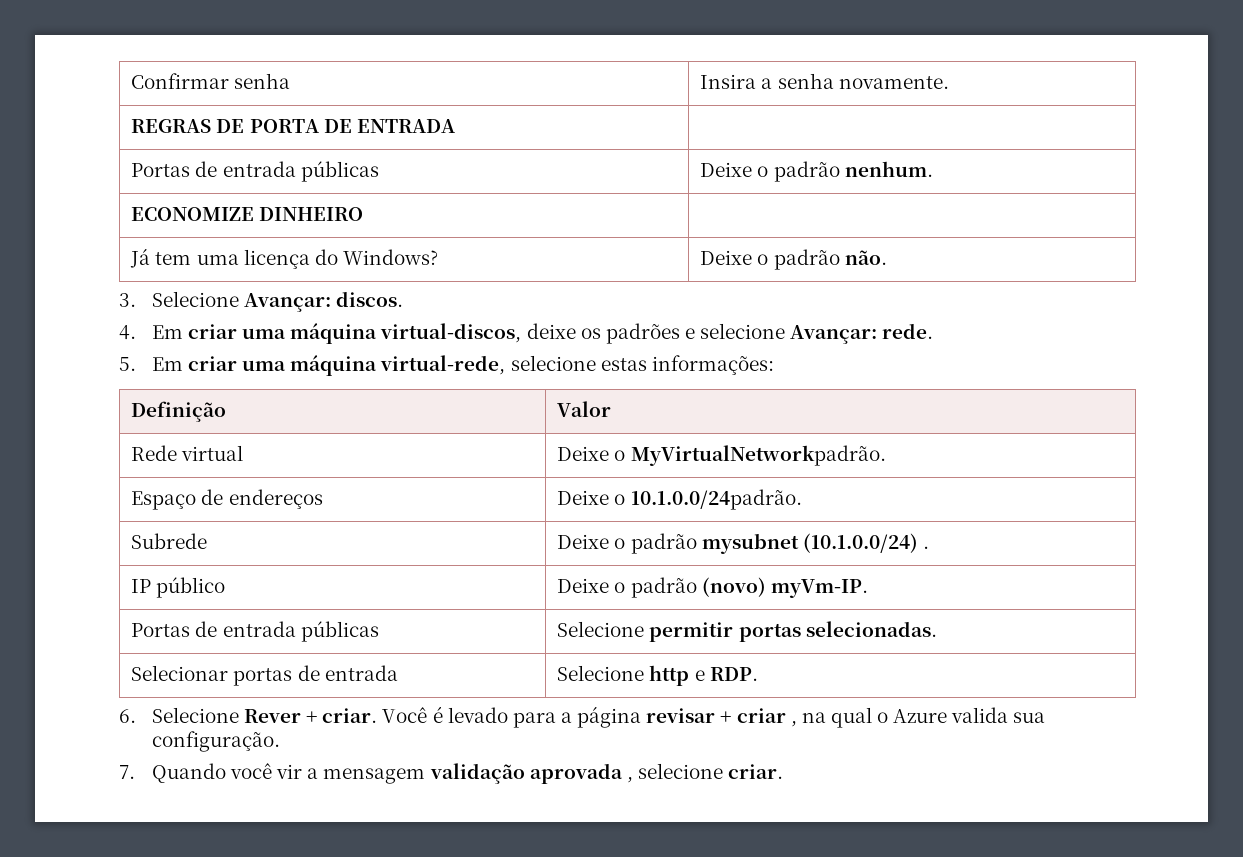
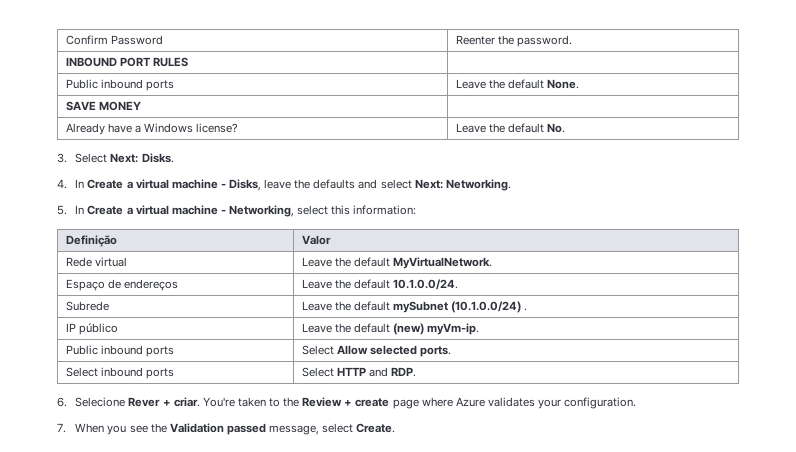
[131,73,291,89] [700,73,949,89] [131,119,455,133] [131,161,379,182] [700,161,933,182] [131,207,364,221] [130,248,438,269] [700,249,887,270] [119,291,404,312] [119,323,934,344] [119,355,774,376] Confirmar senha | Insira a senha novamente. // REGRAS DE PORTA DE ENTRADA | // Portas de entrada públicas | Deixe o padrão nenhum. // ECONOMIZE DINHEIRO | // Já tem uma licença do Windows? | Deixe o padrão não. // 3. Selecione Avançar: discos. // 4. Em criar uma máquina virtual-discos, deixe os padrões e selecione Avançar: rede. // 5. Em criar uma máquina virtual-rede, selecione estas informações: -> [65,35,164,45] [455,35,573,47] [65,57,189,67] [65,79,175,91] [455,79,580,89] [65,101,142,111] [65,123,239,135] [455,123,566,133] [57,153,174,163] [57,179,511,191] [57,205,417,217] Confirm Password | Reenter the password. // INBOUND PORT RULES | // Public inbound ports | Leave the default None. // SAVE MONEY | // Already have a Windows license? | Leave the default No. // 3. Select Next: Disks. // 4. In Create a virtual machine - Disks, leave the defaults and select Next: Networking. // 5. In Create a virtual machine - Networking, select this information:
[557,445,886,466] Deixe o MyVirtualNetworkpadrão. -> [301,257,493,269] Leave the default MyVirtualNetwork.
[557,489,802,510] [131,533,208,549] [557,533,929,554] [131,577,226,598] [557,577,868,598] [131,621,379,642] [557,621,937,642] [131,665,398,686] [557,665,705,686] Deixe o 10.1.0.0/24padrão. // Subrede | Deixe o padrão mysubnet (10.1.0.0/24) . // IP público | Deixe o padrão (novo) myVm-IP. // Portas de entrada públicas | Selecione permitir portas selecionadas. // Selecionar portas de entrada | Selecione http e -> [301,279,459,290] [65,301,109,311] [301,301,528,313] [65,323,119,335] [301,323,480,335] [65,345,175,357] [301,345,452,357] [65,367,175,379] [301,367,389,377] Leave the default 10.1.0.0/24. // Subrede | Leave the default mySubnet (10.1.0.0/24) . // IP público | Leave the default (new) myVm-ip. // Public inbound ports | Select Allow selected ports. // Select inbound ports | Select HTTP and
[382,706,1046,728] [151,731,280,752] [119,763,784,784] Você é levado para a página revisar + criar , na qual o Azure valida sua configuração. // 7. Quando você vir a mensagem validação aprovada , selecione criar. -> [202,397,637,409] [57,423,396,435] You're taken to the Review + create page where Azure validates your configuration. // 7. When you see the Validation passed message, select Create.

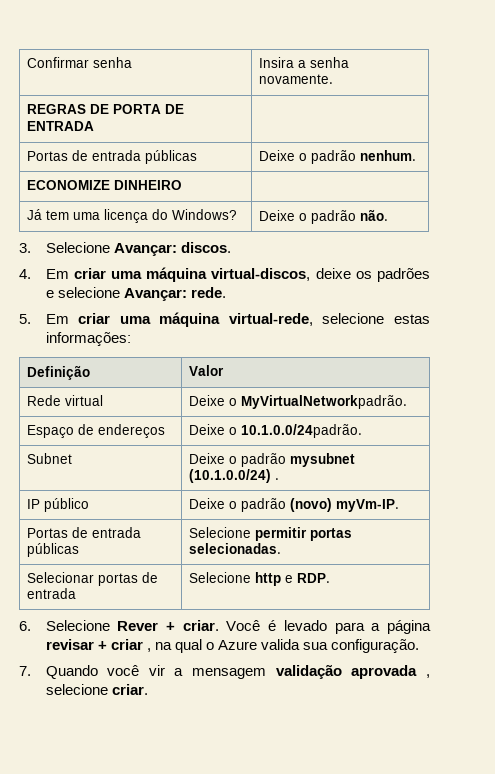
[65,35,164,45] [455,35,573,47] [65,57,189,67] [65,79,175,91] [455,79,580,89] [65,101,142,111] [65,123,239,135] [455,123,566,133] [57,153,174,163] [57,179,511,191] [57,205,417,217] Confirm Password | Reenter the password. // INBOUND PORT RULES | // Public inbound ports | Leave the default None. // SAVE MONEY | // Already have a Windows license? | Leave the default No. // 3. Select Next: Disks. // 4. In Create a virtual machine - Disks, leave the defaults and select Next: Networking. // 5. In Create a virtual machine - Networking, select this information: -> [27,57,133,68] [259,57,350,68] [259,74,334,84] [27,104,185,114] [27,121,95,131] [27,150,198,164] [259,150,417,164] [27,180,183,190] [27,209,238,223] [259,209,389,224] [19,242,231,256] [19,267,431,282] [45,287,226,301] [19,312,430,327] [45,332,131,346] Confirmar senha | Insira a senha novamente. // REGRAS DE PORTA DE ENTRADA | // Portas de entrada públicas | Deixe o padrão nenhum. // ECONOMIZE DINHEIRO | // Já tem uma licença do Windows? | Deixe o padrão não. // 3. Selecione Avançar: discos. // 4. Em criar uma máquina virtual-discos, deixe os padrões e selecione Avançar: rede. // 5. Em criar uma máquina virtual-rede, selecione estas informações:
[301,257,493,269] Leave the default MyVirtualNetwork. -> [189,395,408,409] Deixe o MyVirtualNetworkpadrão.
[301,279,459,290] [65,301,109,311] [301,301,528,313] [65,323,119,335] [301,323,480,335] [65,345,175,357] [301,345,452,357] [65,367,175,379] [301,367,389,377] Leave the default 10.1.0.0/24. // Subrede | Leave the default mySubnet (10.1.0.0/24) . // IP público | Leave the default (new) myVm-ip. // Public inbound ports | Select Allow selected ports. // Select inbound ports | Select HTTP and -> [189,424,363,438] [27,453,73,464] [189,453,356,467] [189,469,280,483] [27,498,90,512] [189,498,400,512] [27,527,142,538] [27,543,80,557] [189,527,353,541] [189,543,282,554] [27,572,159,586] [27,588,77,599] [189,572,294,586] Deixe o 10.1.0.0/24padrão. // Subnet | Deixe o padrão mysubnet (10.1.0.0/24) . // IP público | Deixe o padrão (novo) myVm-IP. // Portas de entrada públicas | Selecione permitir portas selecionadas. // Selecionar portas de entrada | Selecione http e
[202,397,637,409] [57,423,396,435] You're taken to the Review + create page where Azure validates your configuration. // 7. When you see the Validation passed message, select Create. -> [226,620,432,634] [45,639,420,653] [19,664,431,679] [45,684,148,695] Você é levado para a página revisar + criar , na qual o Azure valida sua configuração. // 7. Quando você vir a mensagem validação aprovada , selecione criar.

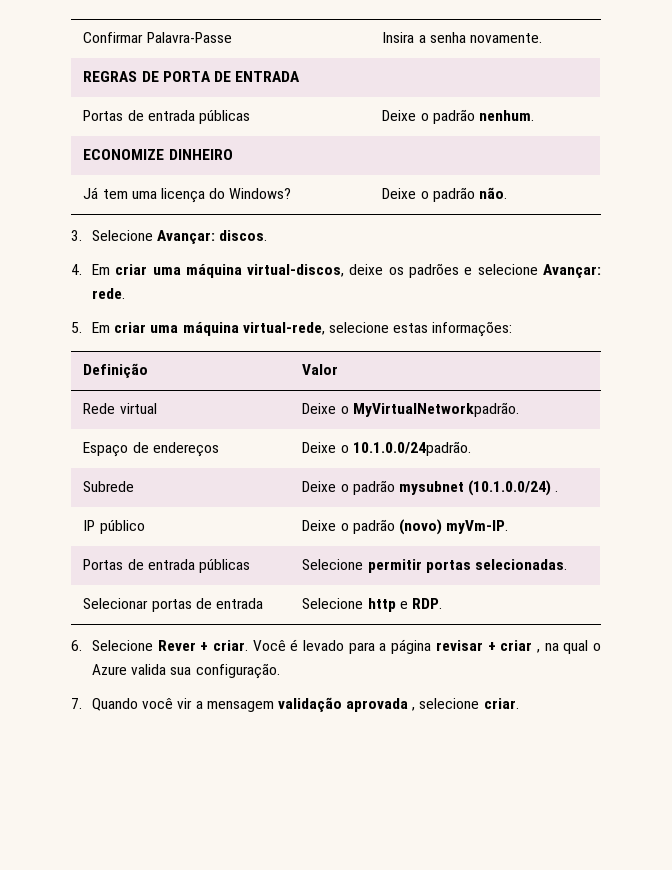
[93,57,133,68] senha -> [146,32,232,43] Palavra-Passe
[27,453,73,464] Subnet -> [83,481,135,492] Subrede

